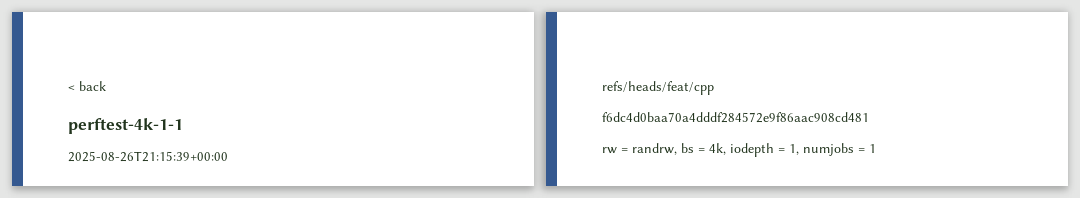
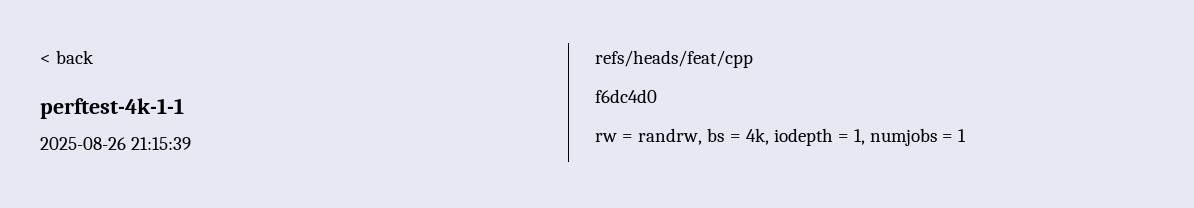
[68,151,228,162] 2025-08-26T21:15:39+00:00 -> [40,137,192,150] 2025-08-26 21:15:39
[602,112,869,123] f6dc4d0baa70a4dddf284572e9f86aac908cd481 -> [595,89,657,103] f6dc4d0

